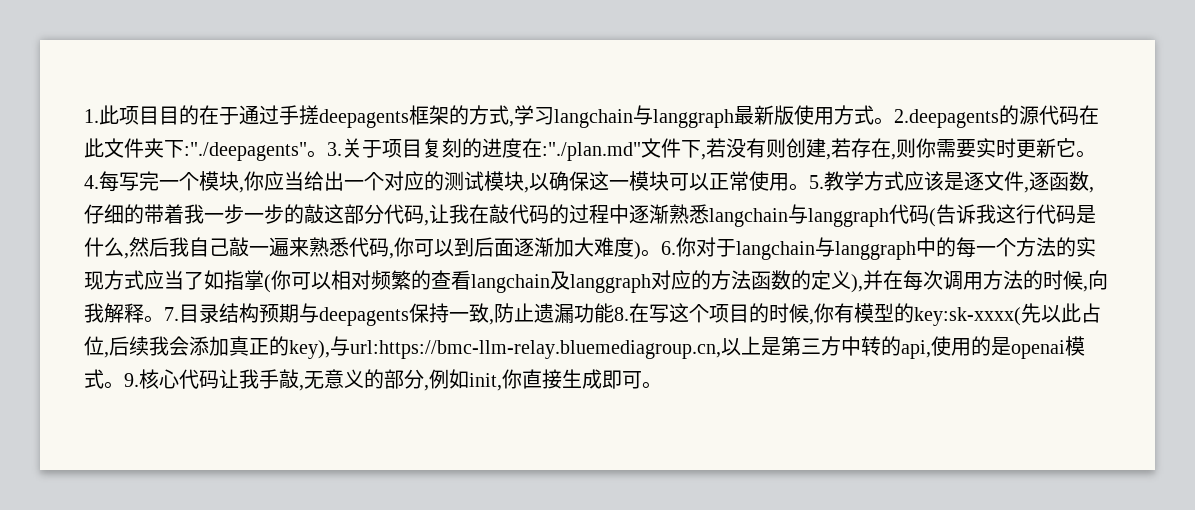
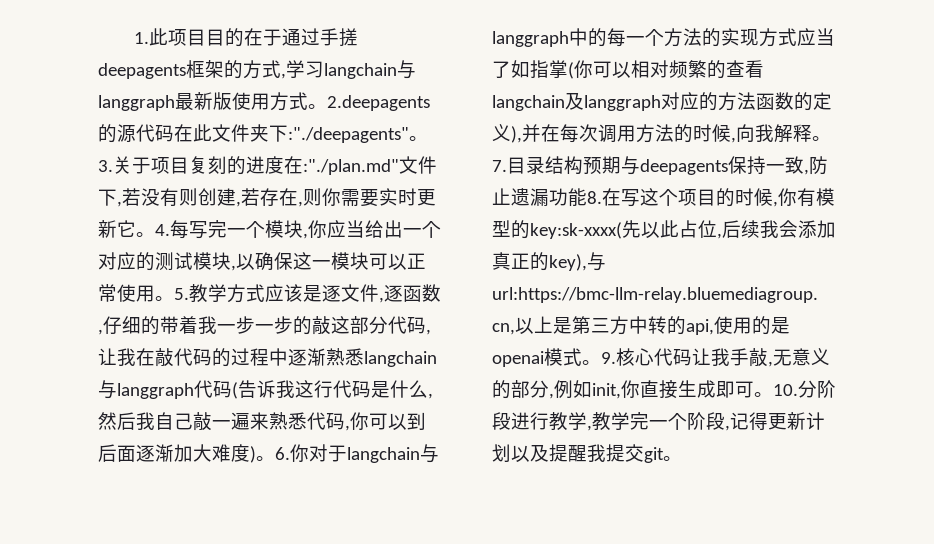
(662, 385) none -> [773,380,836,398] [492,412,825,431] [492,444,682,463] 10.分阶段进行教学,教学完一个阶段,记得更新计划以及提醒我提交git。

